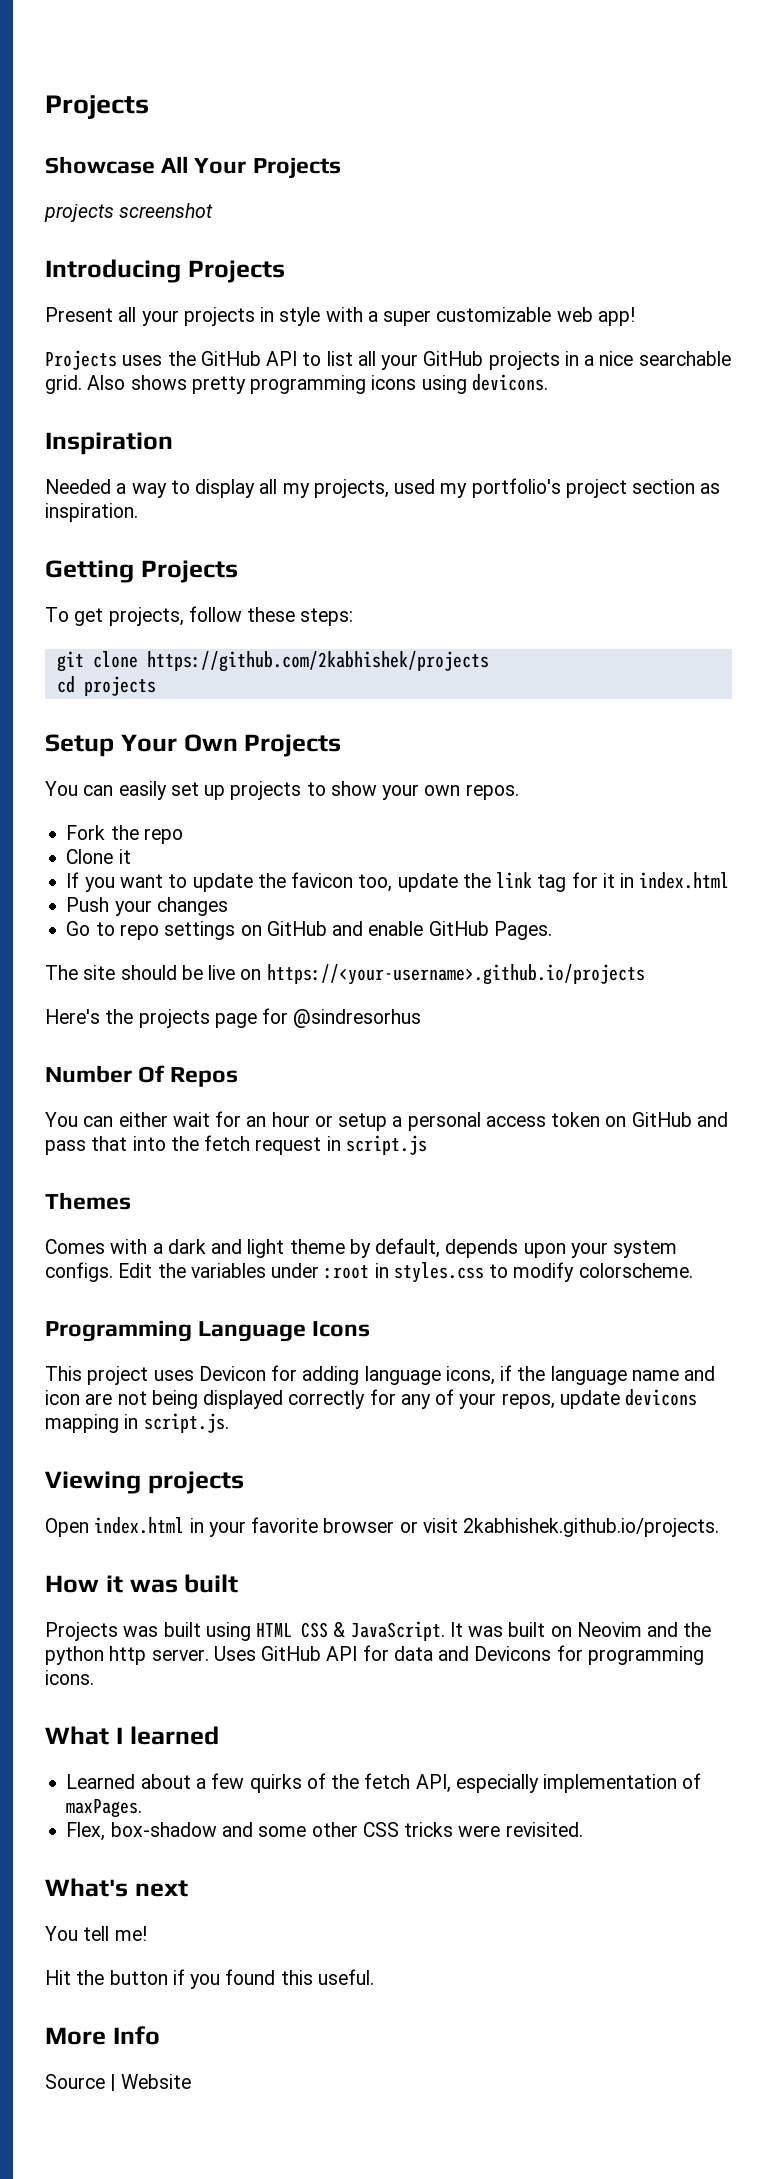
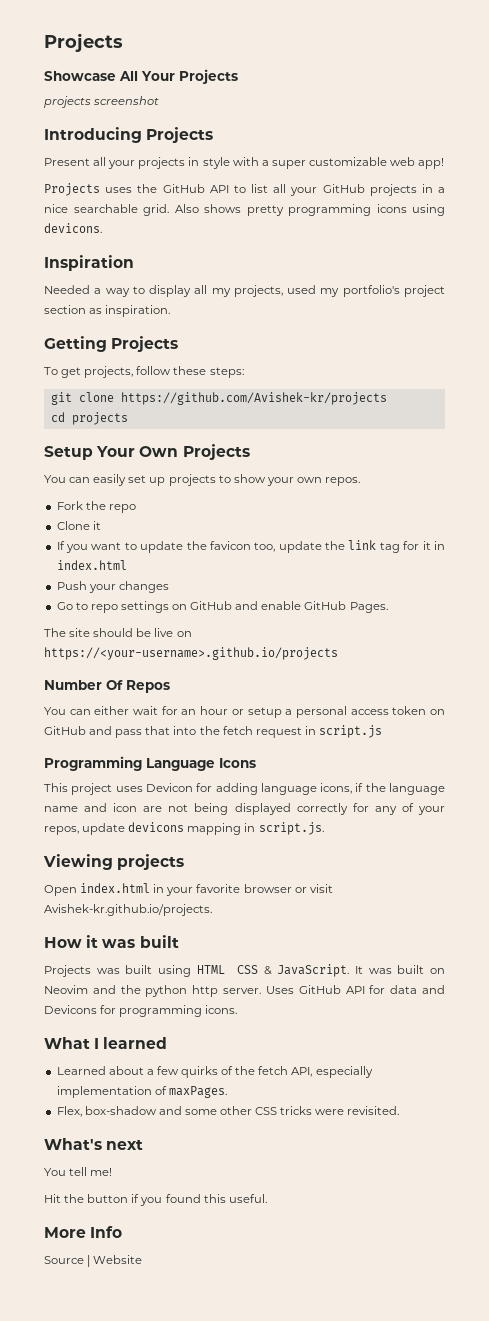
[146,651,489,672] https://github.com/2kabhishek/projects -> [120,392,387,405] https://github.com/Avishek-kr/projects
[45,1008,422,1028] // Here's the projects page for @sindresorhus -> (338, 653) none
[45,1192,131,1210] [45,1238,678,1258] [45,1262,693,1283] // Themes // Comes with a dark and light theme by default, depends upon your system configs. Edit the variables under :root in styles.css to modify colorscheme. -> (382, 731) none
[463,1518,720,1537] 2kabhishek.github.io/projects. -> [44,904,212,916] Avishek-kr.github.io/projects.

